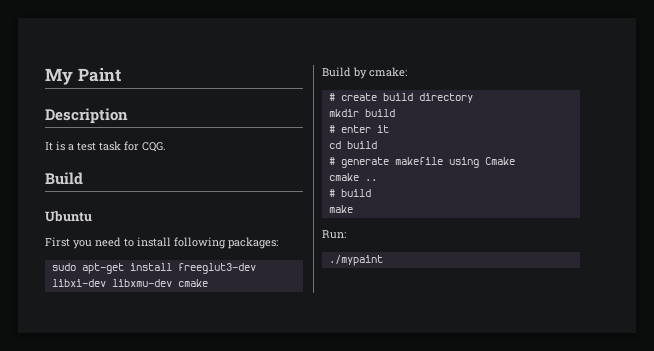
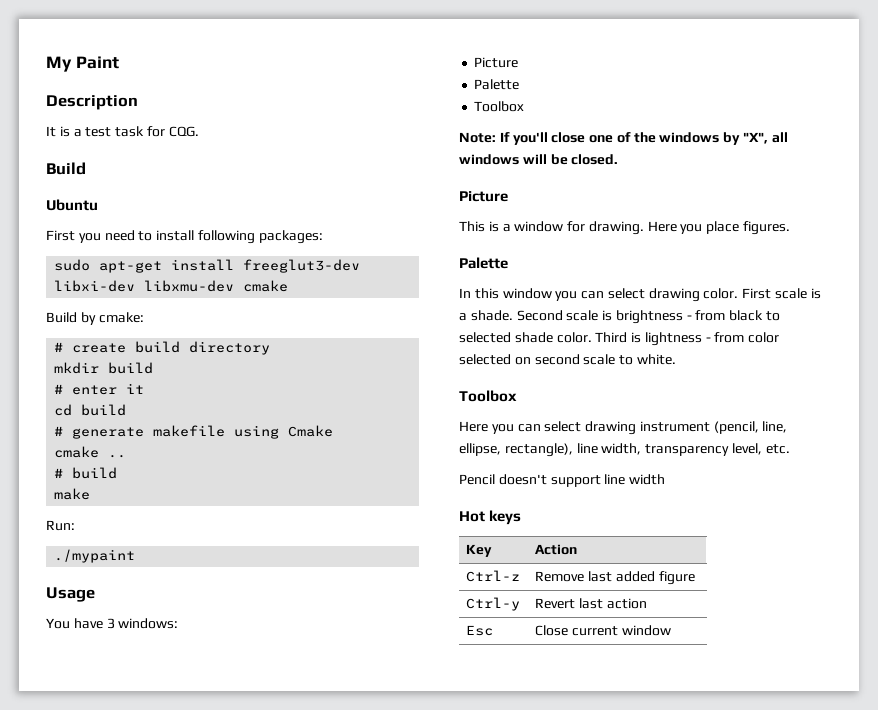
(383, 260) none -> [46,587,95,602] [46,618,179,629] [474,57,519,68] [474,79,520,90] [474,101,525,112] [459,132,788,145] [459,154,619,165] [459,191,508,202] [459,221,791,235] [459,257,508,269] [459,288,821,302] [459,310,781,324] [459,332,780,346] [459,354,676,365] [459,390,517,402] [459,421,788,435] [459,443,790,457] [459,474,666,487] [459,510,522,525] [466,544,493,557] [535,544,578,555] [466,570,521,582] [535,571,695,585] [466,597,521,611] [535,598,647,609] [466,625,494,636] [535,625,671,636] // Usage // You have 3 windows: // Picture // Palette // Toolbox // Note: If you'll close one of the windows by "X", all windows will be closed. // Picture // This is a window for drawing. Here you place figures. // Palette // In this window you can select drawing color. First scale is a shade. Second scale is brightness - from black to selected shade color. Third is lightness - from color selected on second scale to white. // Toolbox // Here you can select drawing instrument (pencil, line, ellipse, rectangle), line width, transparency level, etc. // Pencil doesn't support line width // Hot keys // Key | Action // Ctrl-z | Remove last added figure // Ctrl-y | Revert last action // Esc | Close current window

